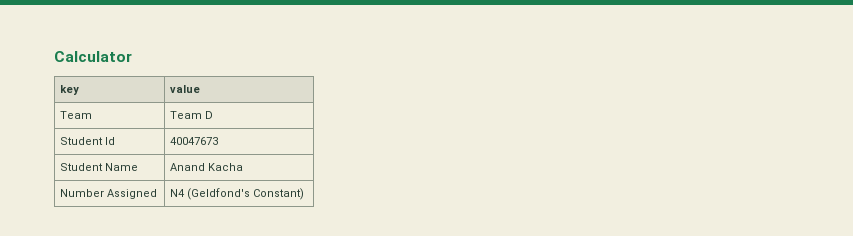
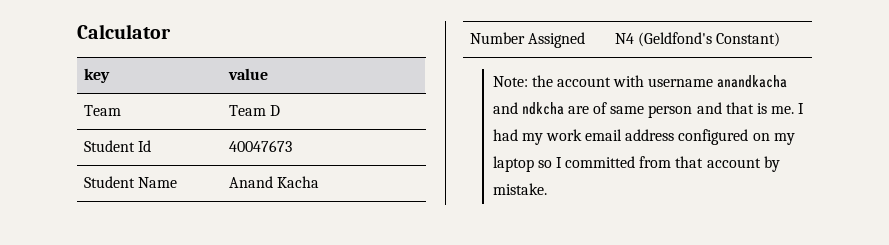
(305, 194) none -> [492,75,788,88] [492,102,805,118] [492,129,795,145] [492,156,780,172] [492,183,547,195] // Note: the account with username anandkacha and ndkcha are of same person and that is me. I had my work email address configured on my laptop so I committed from that account by mistake.

